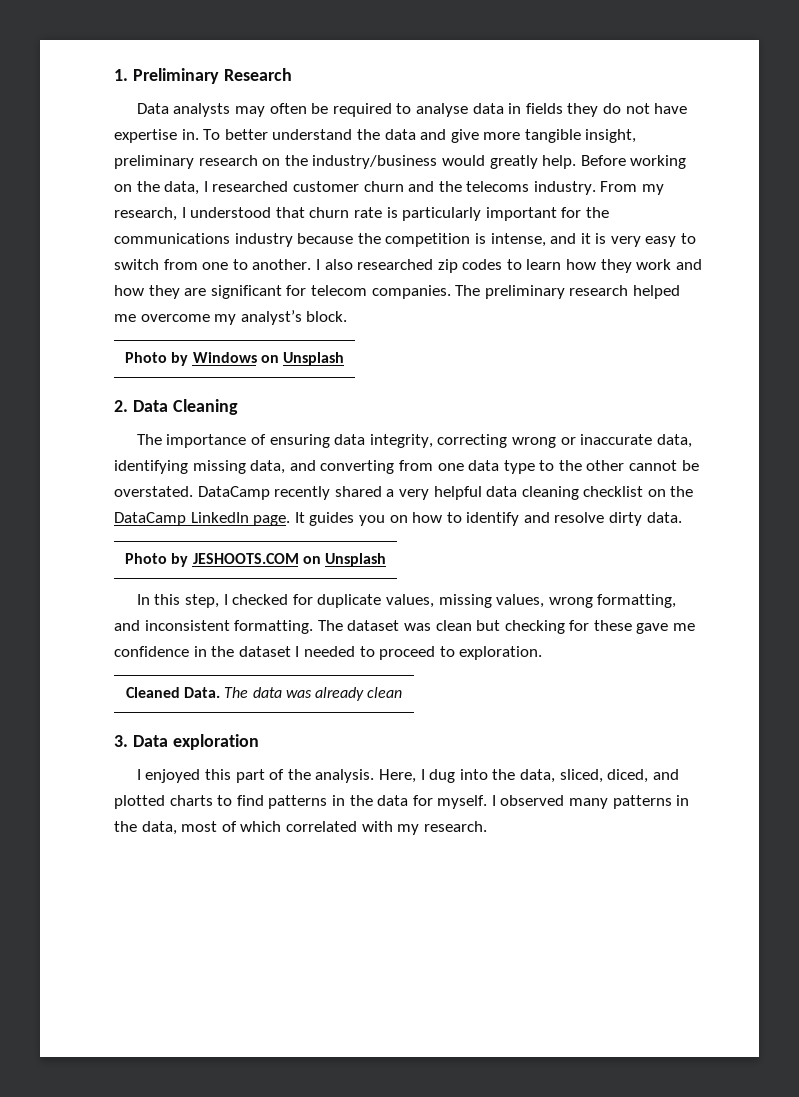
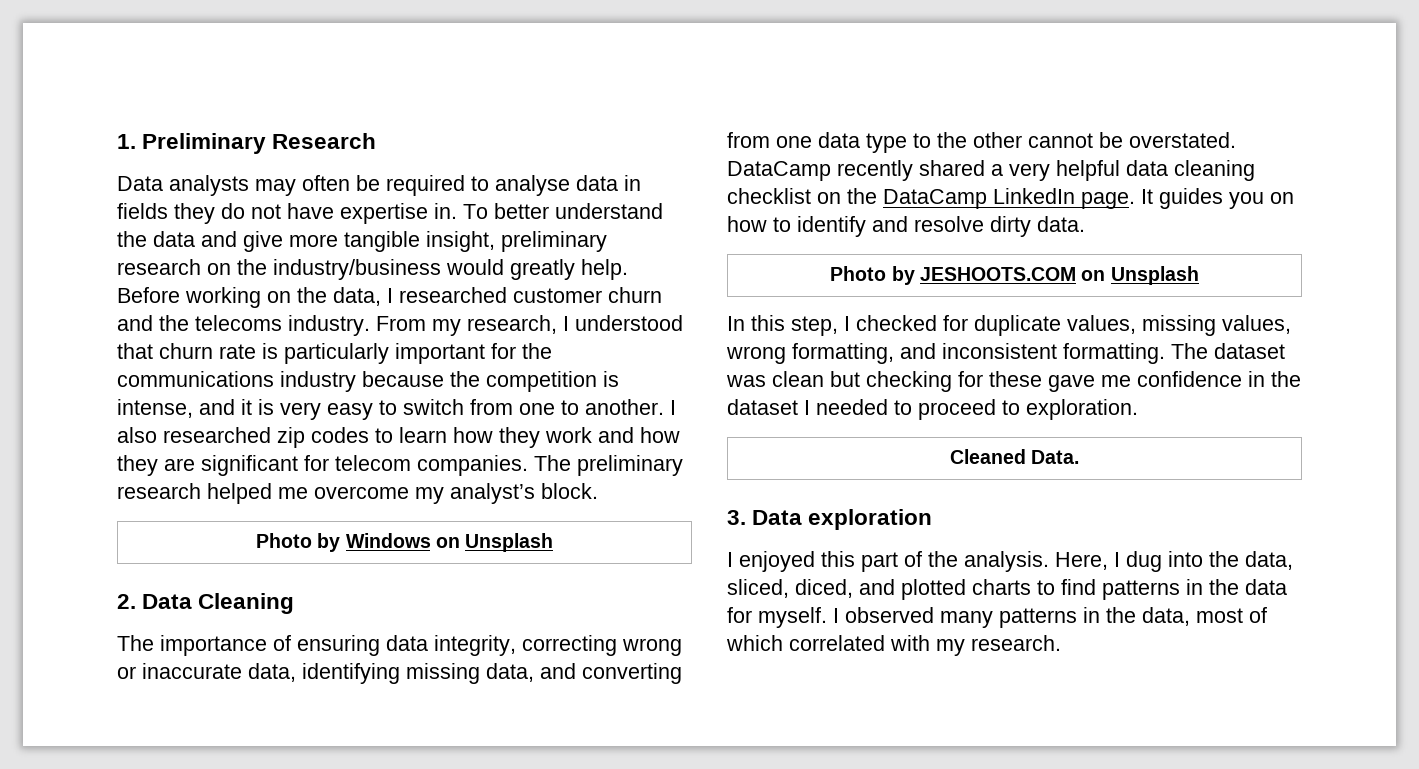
[224,687,403,701] The data was already clean -> (1080, 457) none

